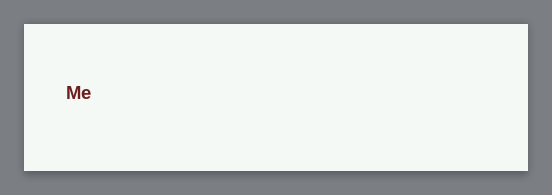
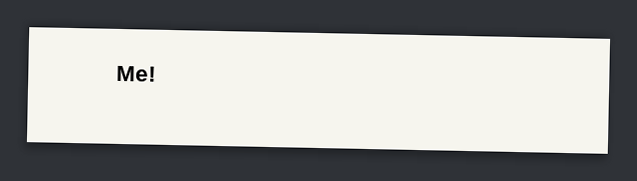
[66,86,91,99] Me -> [116,65,157,82] Me!

